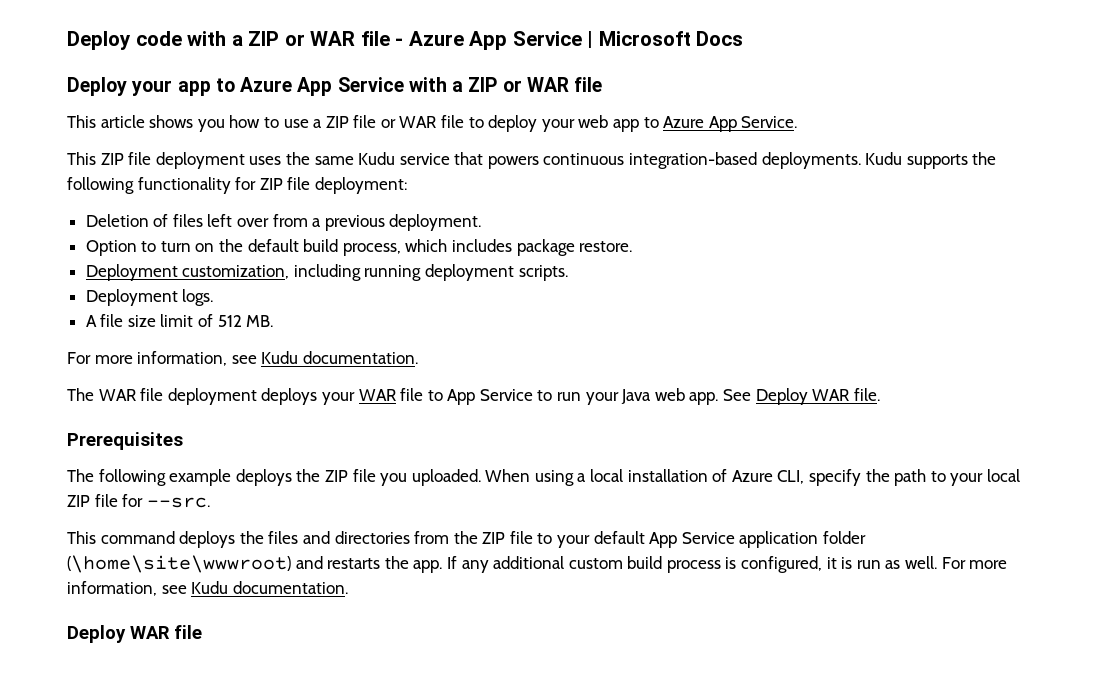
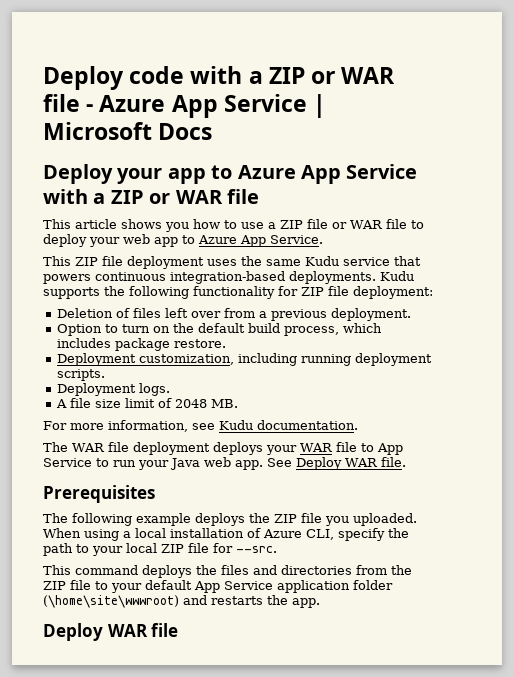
[217,315,242,327] 512 -> [174,399,207,408] 2048
[446,556,1008,573] [67,581,348,596] If any additional custom build process is configured, it is run as well. For more information, see Kudu documentation. -> (320, 603) none

